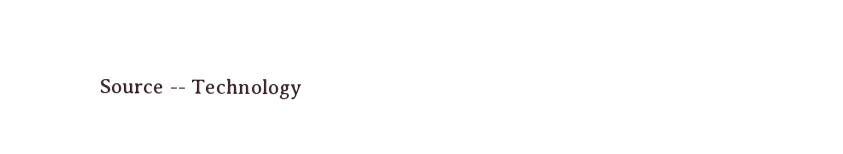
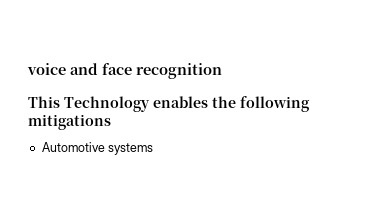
[99,78,303,100] Source -- Technology -> [27,63,222,79] [28,96,310,112] [28,114,111,130] [41,142,154,155] voice and face recognition // This Technology enables the following mitigations // Automotive systems

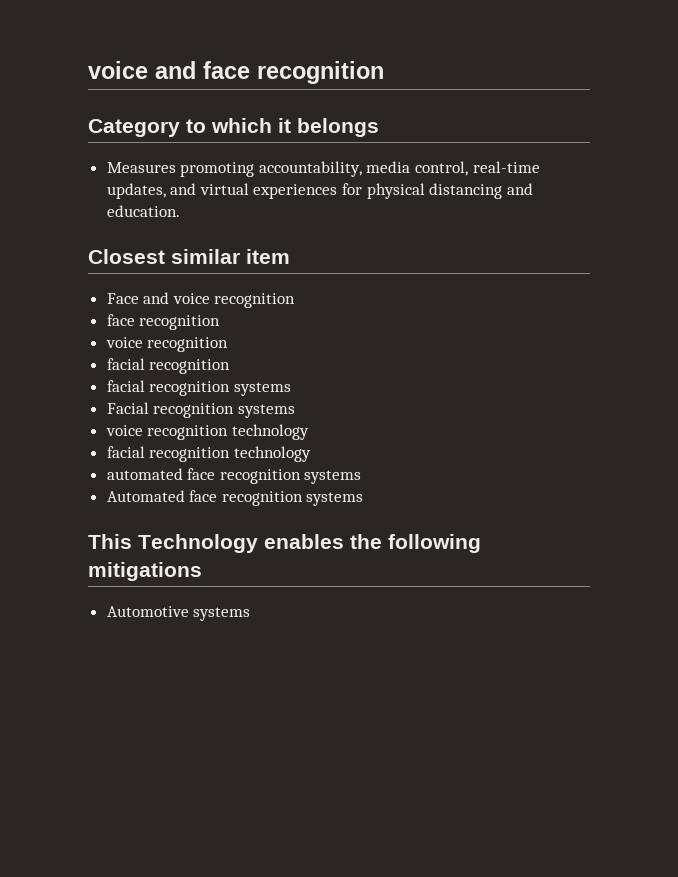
(222, 71) none -> [88,118,379,137] [106,161,540,177] [106,183,533,199] [106,205,180,217] [88,249,290,264] [106,292,296,308] [106,314,221,330] [105,337,229,352] [106,358,231,374] [106,380,291,396] [106,402,295,418] [105,424,309,440] [106,446,311,462] [106,468,362,484] [106,490,364,506] // Category to which it belongs // Measures promoting accountability, media control, real-time updates, and virtual experiences for physical distancing and education. // Closest similar item // Face and voice recognition // face recognition // voice recognition // facial recognition // facial recognition systems // Facial recognition systems // voice recognition technology // facial recognition technology // automated face recognition systems // Automated face recognition systems

